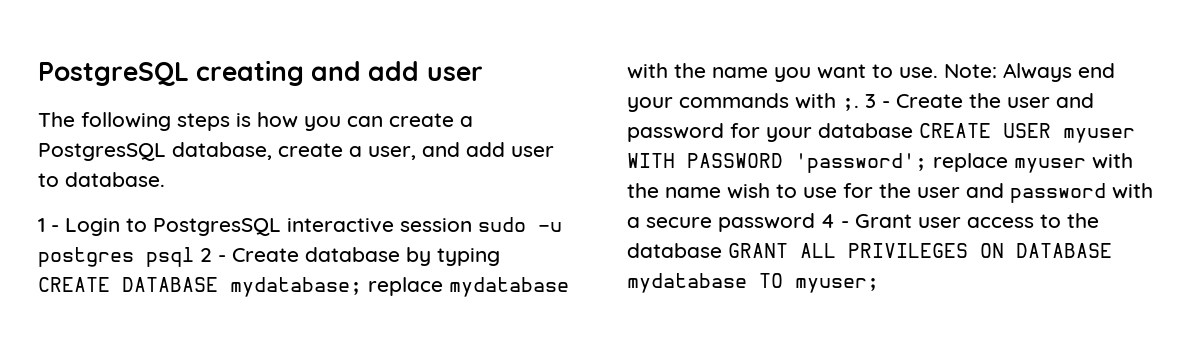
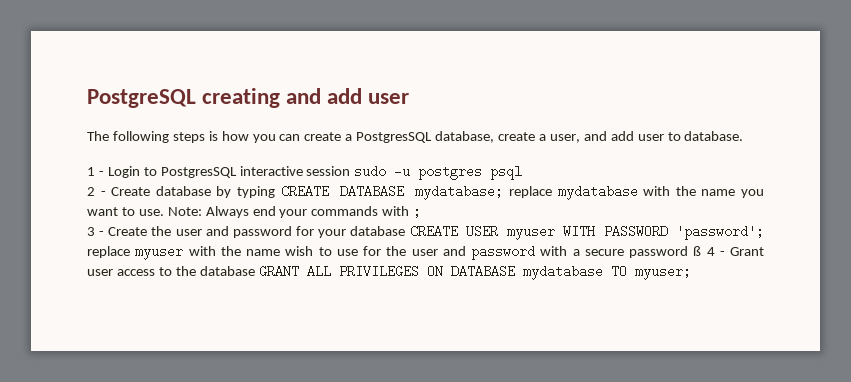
(194, 257) none -> (523, 173) //
[842,98,859,111] ;. -> [413,205,422,218] ; //
(815, 222) none -> [693,246,702,256] ß

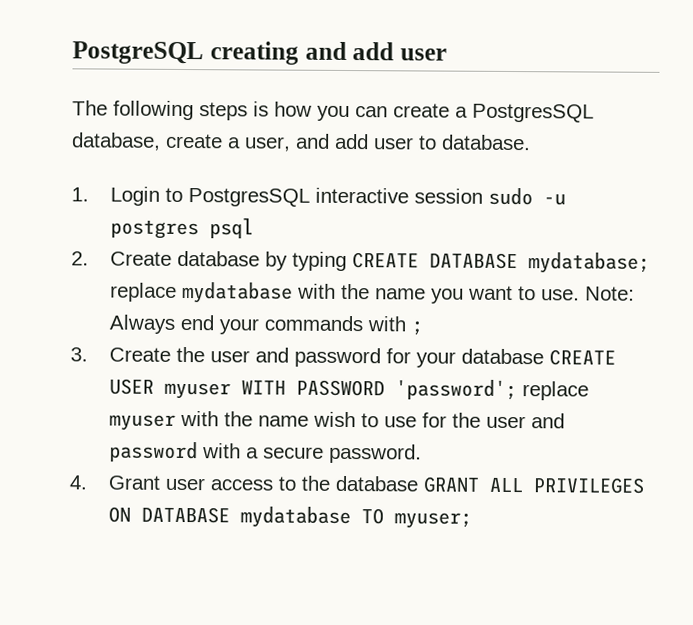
[87,167,104,176] 1 - -> [71,187,89,202] 1.
[87,187,106,196] 2 - -> [71,251,89,266] 2.
[87,227,105,236] 3 - -> [70,347,88,362] 3.
[629,246,725,258] password ß 4 - -> [329,443,423,464] [69,475,87,490] password. // 4.

